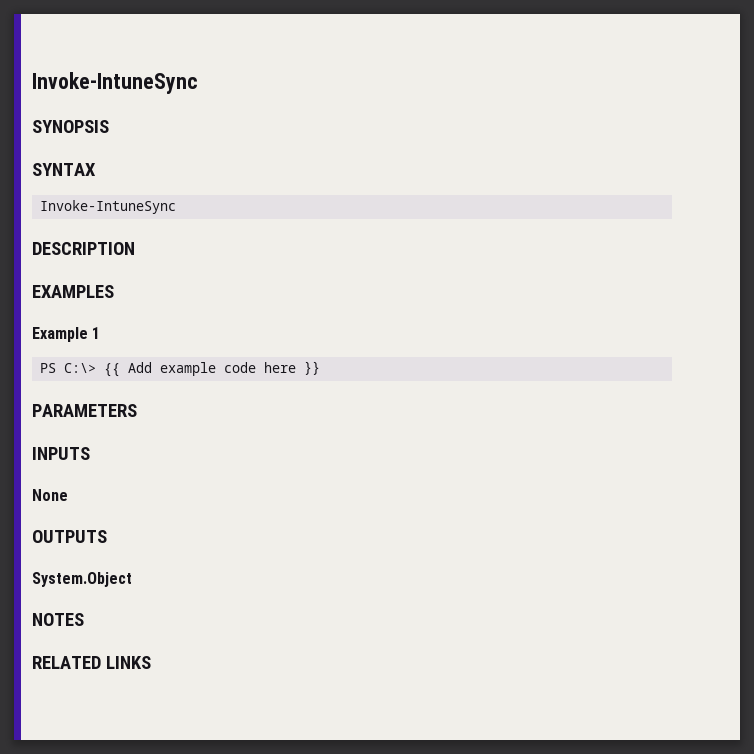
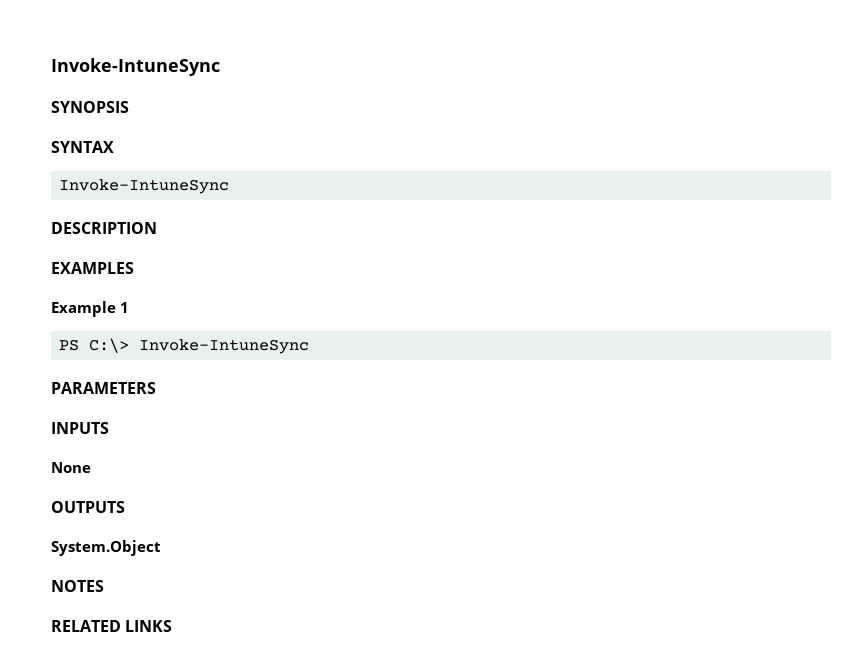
[104,361,321,377] {{ Add example code here }} -> [139,339,310,354] Invoke-IntuneSync

